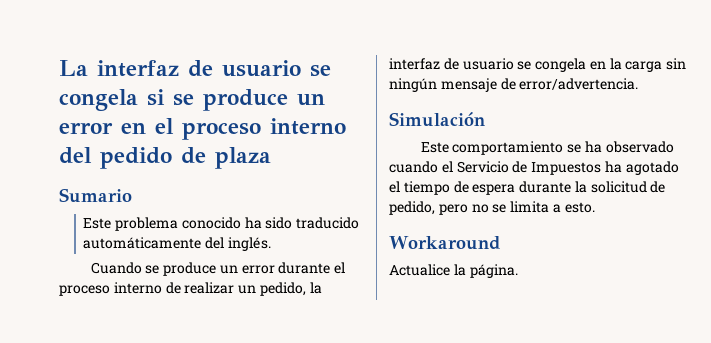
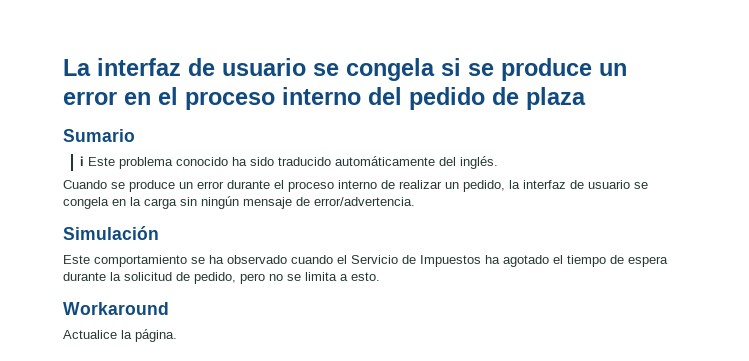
(132, 195) none -> [80,156,85,166] ℹ

